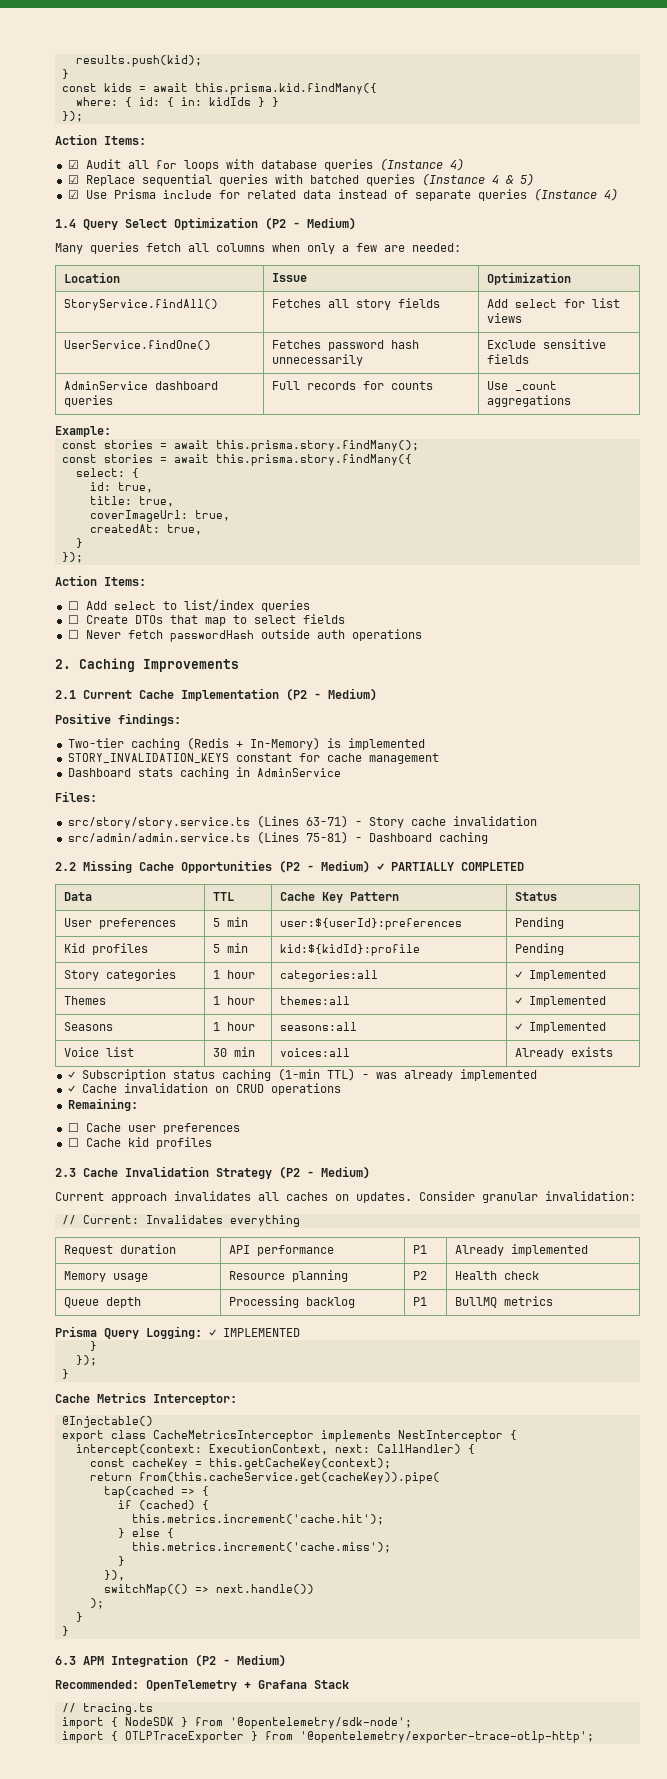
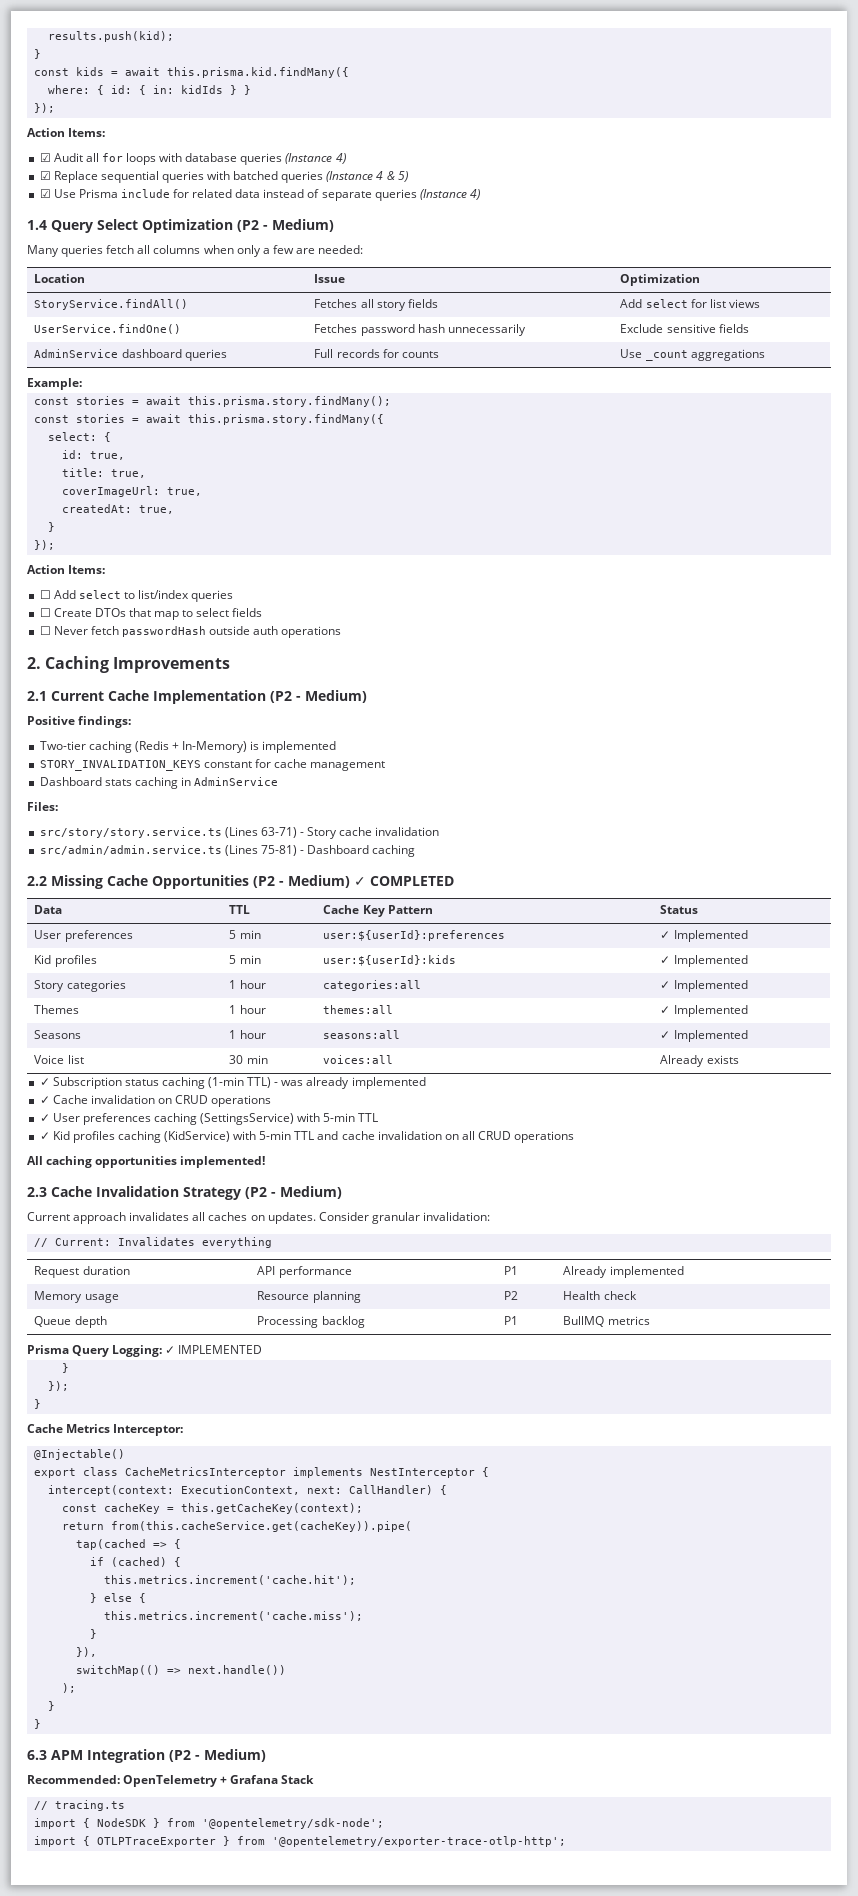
[391,862,454,871] PARTIALLY -> (366, 881) none
[514,917,564,929] Pending -> [660,930,748,942] ✓ Implemented
[279,944,420,956] [514,943,564,955] kid:${kidId}:profile | Pending -> [323,955,457,966] [660,955,748,967] user:${userId}:kids | ✓ Implemented
[67,1098,138,1111] [67,1123,240,1134] [67,1137,212,1149] Remaining: // ☐ Cache user preferences // ☐ Cache kid profiles -> [39,1113,379,1125] [39,1131,575,1143] [27,1156,266,1168] ✓ User preferences caching (SettingsService) with 5-min TTL // ✓ Kid profiles caching (KidService) with 5-min TTL and cache invalidation on all CRUD operations // All caching opportunities implemented!

